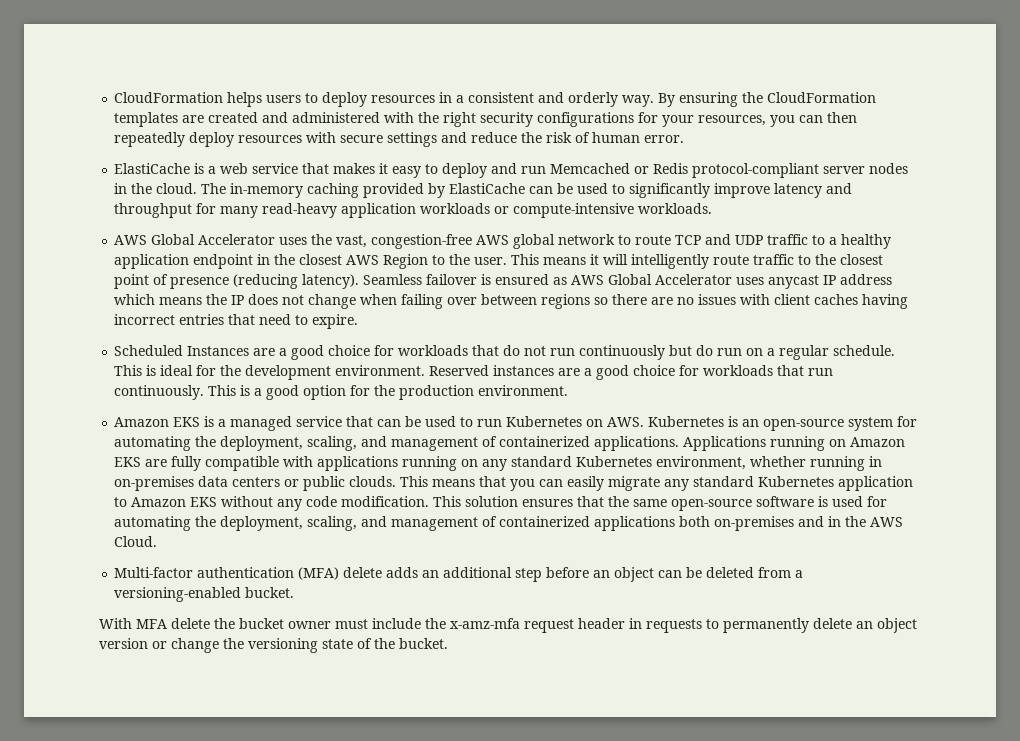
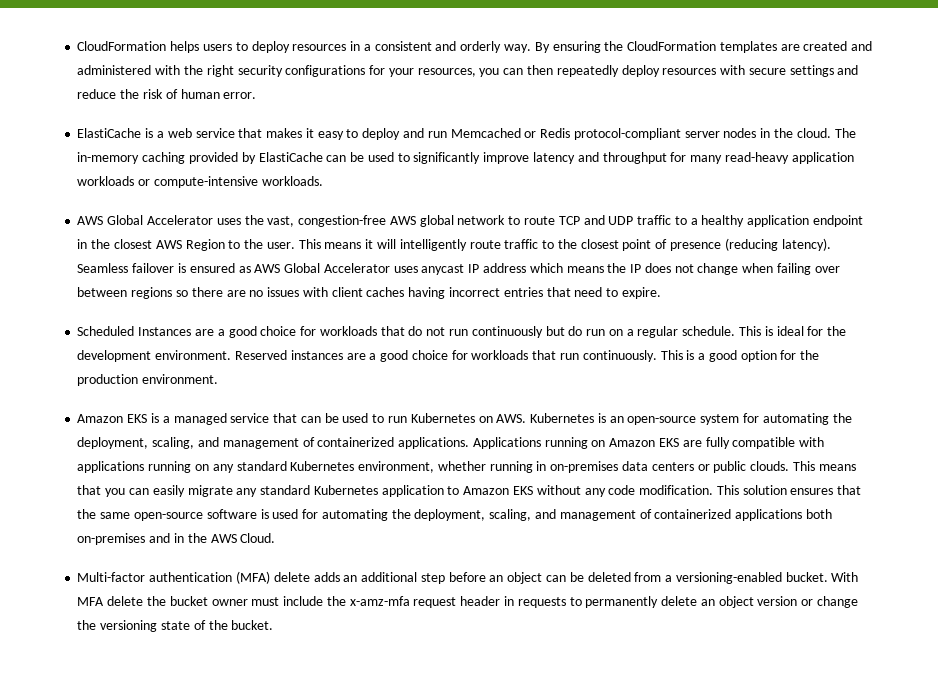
(295, 592) // -> (828, 577) none

